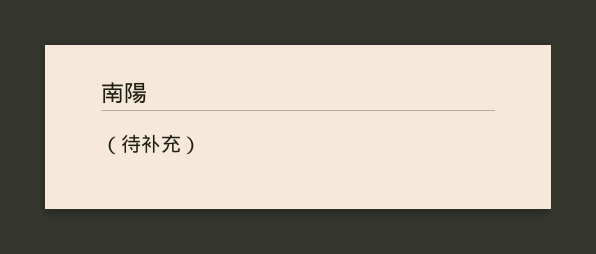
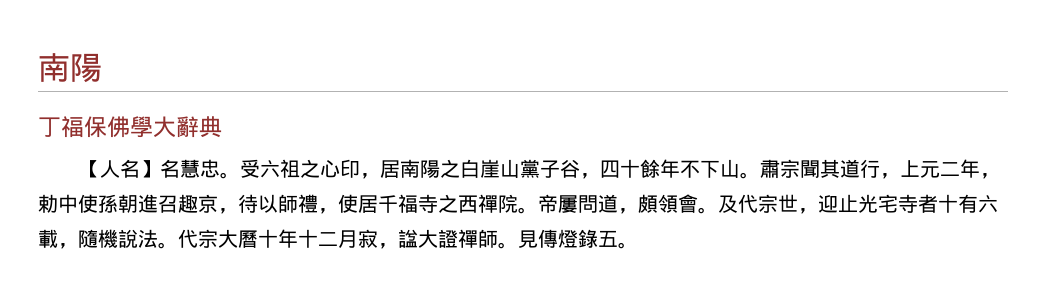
[101,134,201,155] （待补充） -> [38,116,222,138] [80,159,1001,179] [38,194,998,214] [38,229,638,249] 丁福保佛學大辭典 // 【人名】名慧忠。受六祖之心印，居南陽之白崖山黨子谷，四十餘年不下山。肅宗聞其道行，上元二年，勅中使孫朝進召趣京，待以師禮，使居千福寺之西禪院。帝屢問道，頗領會。及代宗世，迎止光宅寺者十有六載，隨機說法。代宗大曆十年十二月寂，諡大證禪師。見傳燈錄五。

